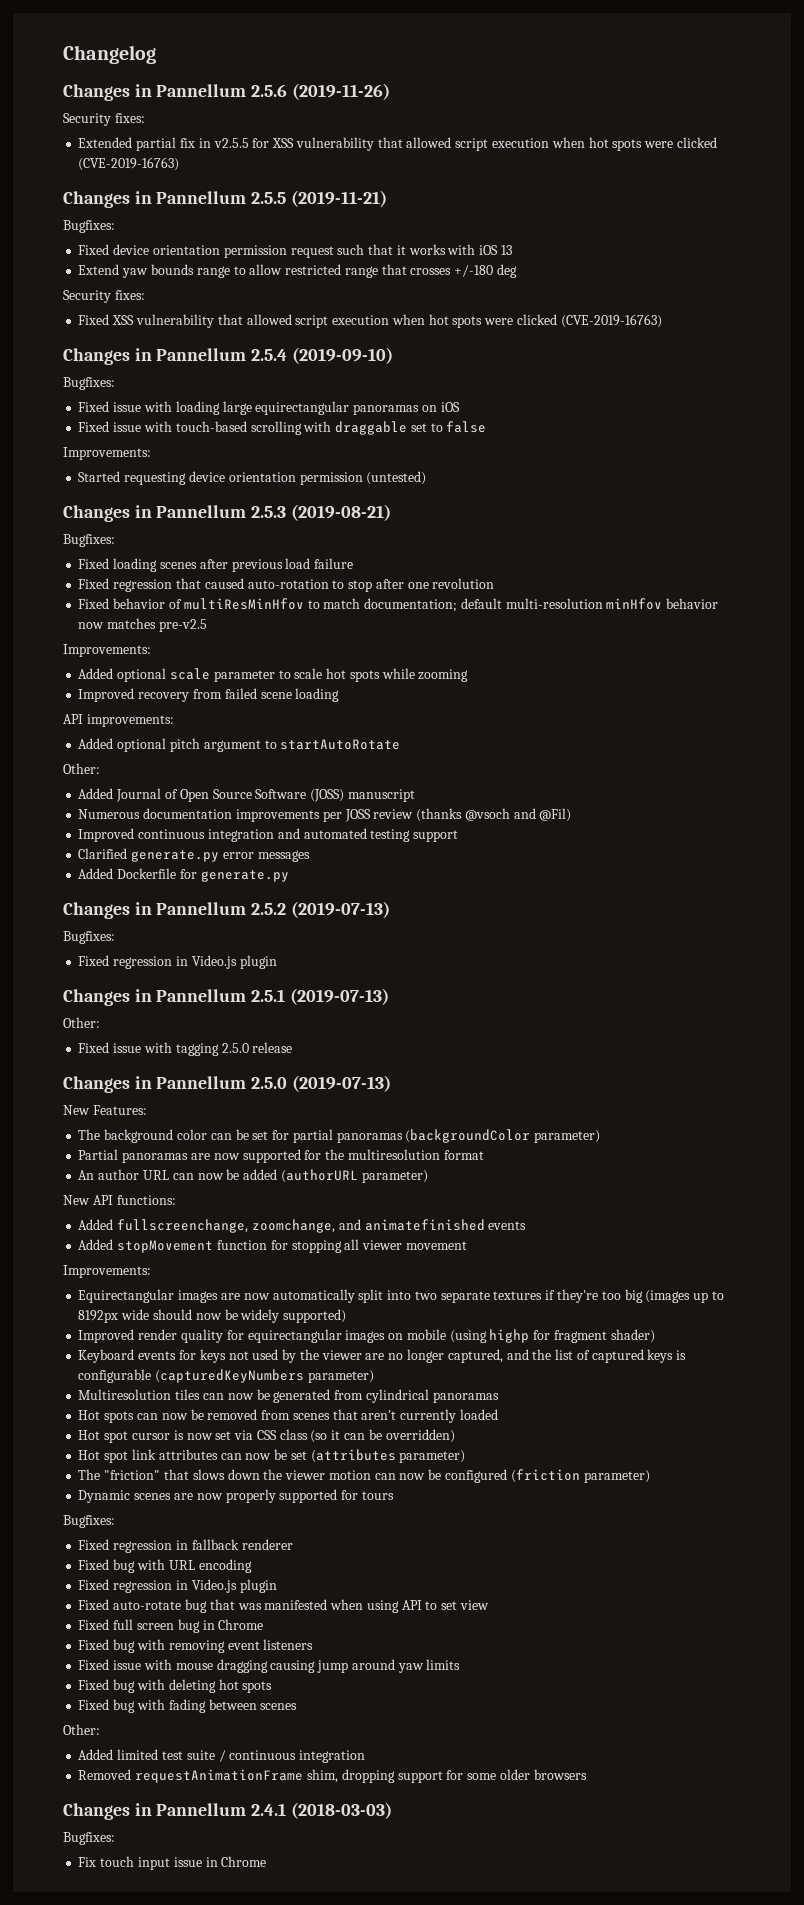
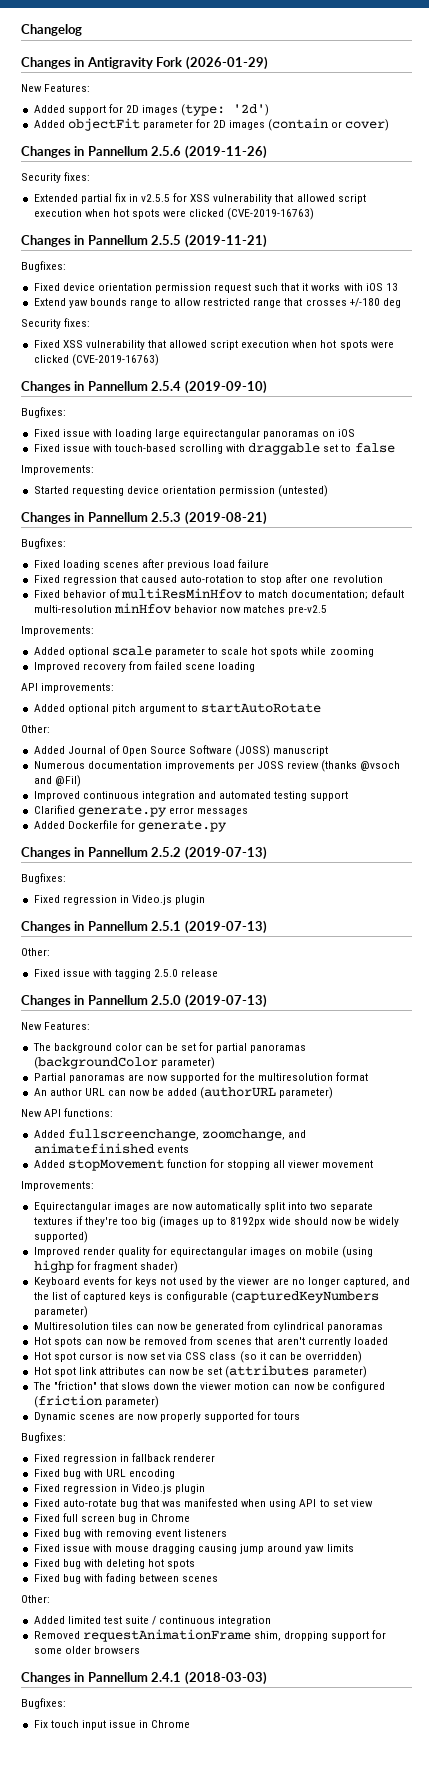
(156, 54) none -> [21,56,268,70] [21,84,91,92] [33,104,270,116] [33,118,390,131] // Changes in Antigravity Fork (2026-01-29) // New Features: // Added support for 2D images (type: '2d') // Added objectFit parameter for 2D images (contain or cover)

